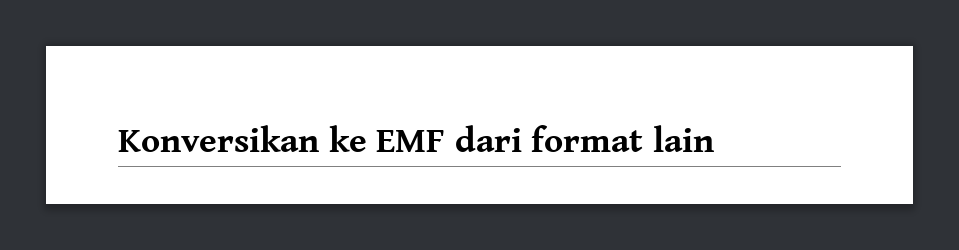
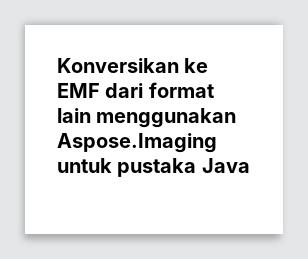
(714, 138) none -> [96,108,237,128] [57,133,217,153] [57,158,250,177] menggunakan Aspose.Imaging untuk pustaka Java

